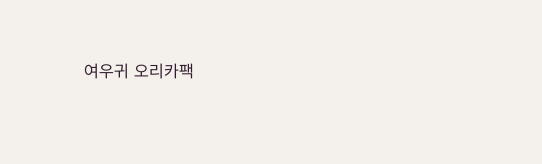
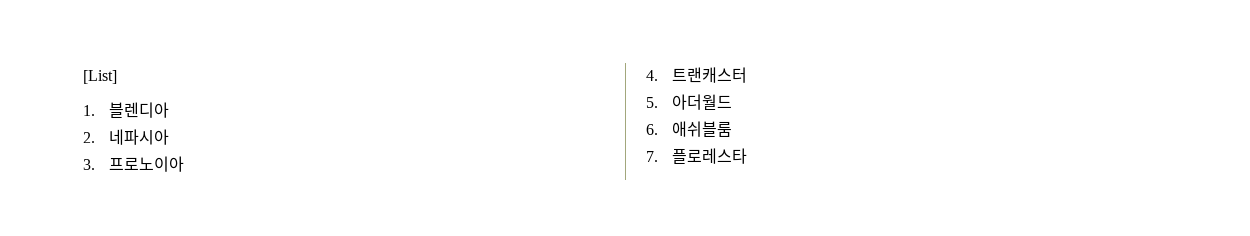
[84,63,194,79] 여우귀 오리카팩 -> [83,70,117,84] [83,102,170,118] [83,129,170,145] [83,156,185,172] [646,67,748,83] [646,94,733,110] [646,121,733,137] [646,148,748,164] [List] // 1. 블렌디아 // 2. 네파시아 // 3. 프로노이아 // 4. 트랜캐스터 // 5. 아더월드 // 6. 애쉬블룸 // 7. 플로레스타

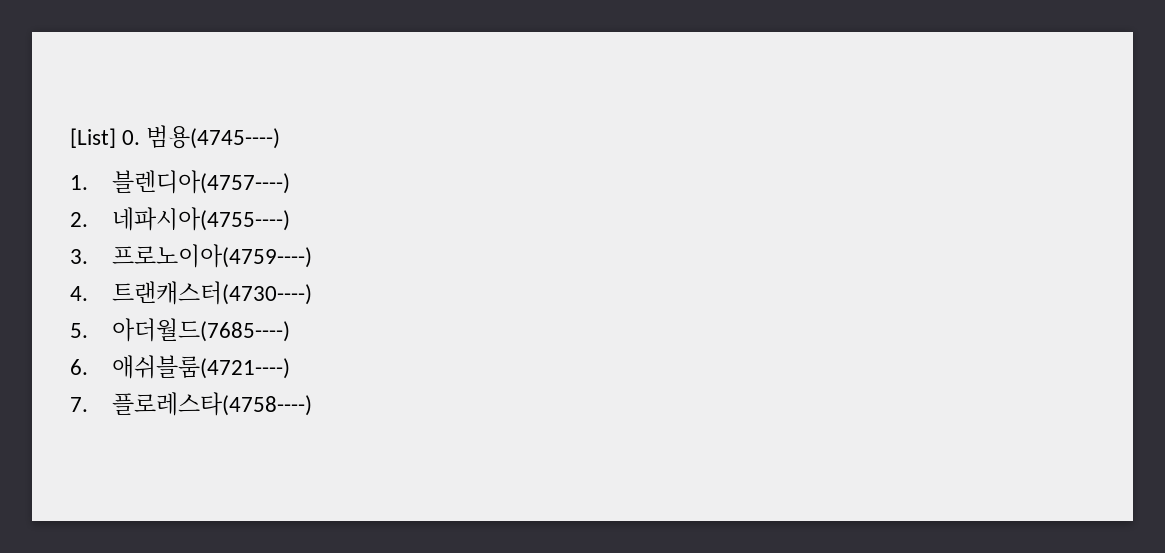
(117, 77) none -> [122,125,281,149] 0. 범용(4745----)
[109,102,170,118] 블렌디아 -> [111,170,290,194] 블렌디아(4757----)
[109,129,170,145] 네파시아 -> [111,207,290,231] 네파시아(4755----)
[109,156,185,172] 프로노이아 -> [111,244,312,268] 프로노이아(4759----)
[672,67,748,83] 트랜캐스터 -> [111,281,312,305] 트랜캐스터(4730----)
[672,94,733,110] 아더월드 -> [111,318,290,342] 아더월드(7685----)
[672,121,733,137] 애쉬블룸 -> [111,355,290,379] 애쉬블룸(4721----)
[672,148,748,164] 플로레스타 -> [111,392,312,416] 플로레스타(4758----)

